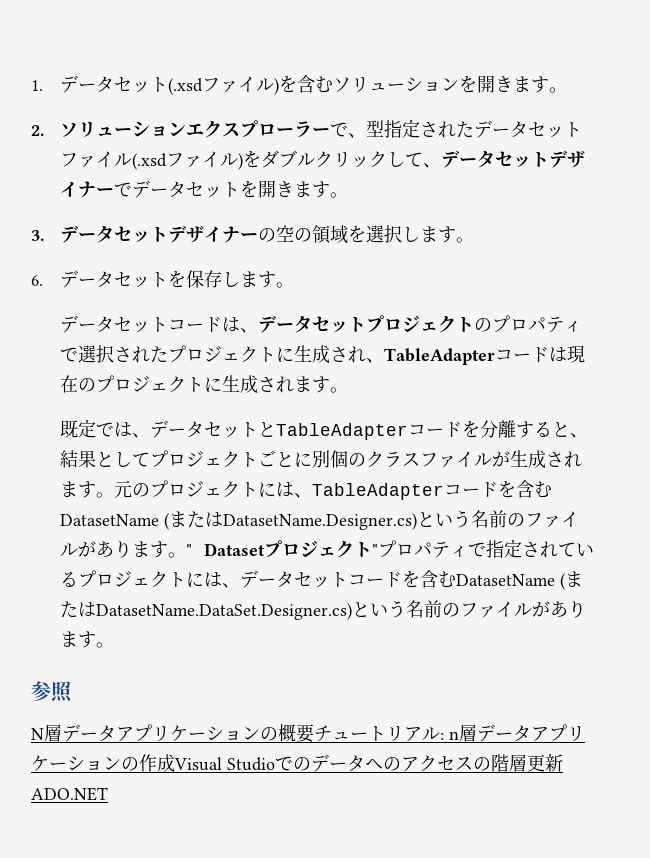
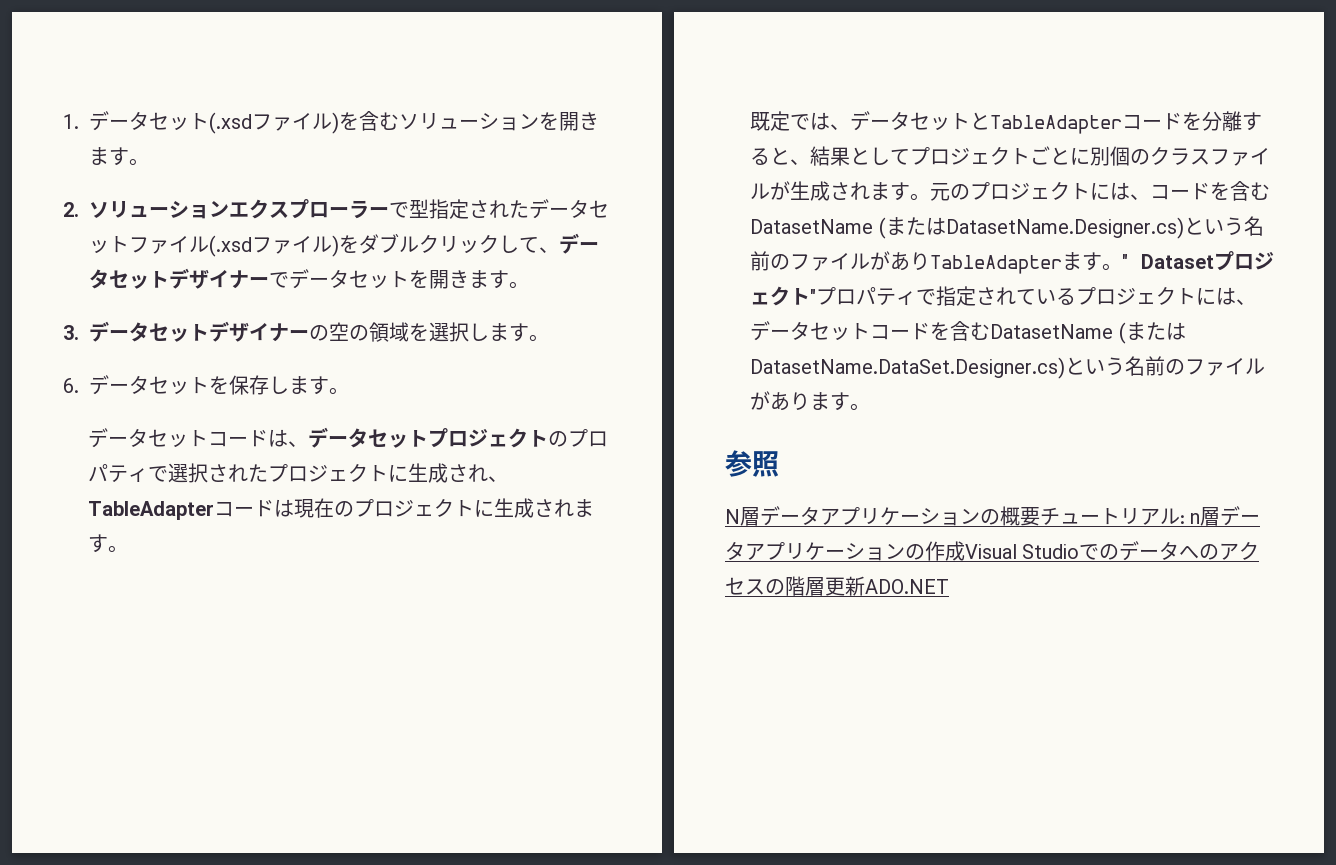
[347,133,366,138] 、 -> (409, 210) none
[311,483,444,500] TableAdapter -> (1151, 197) none
(132, 549) none -> [930,255,1063,274] TableAdapter

